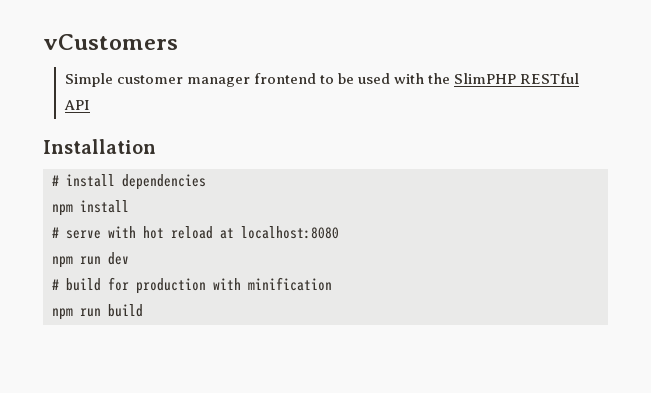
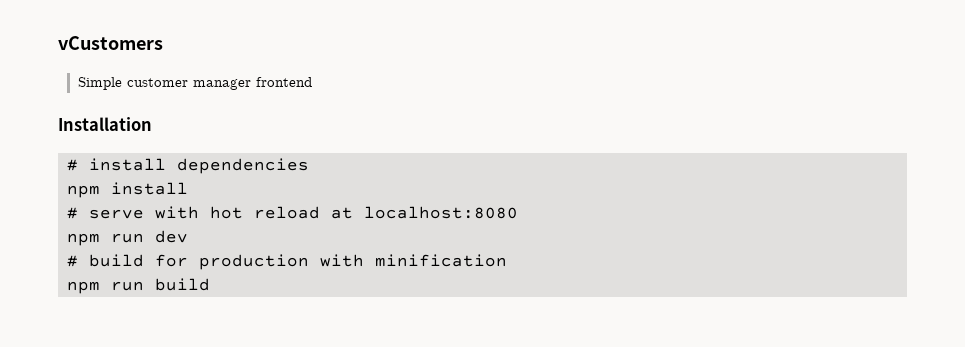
[319,73,580,84] [63,100,90,110] to be used with the SlimPHP RESTful API -> (312, 82) none

